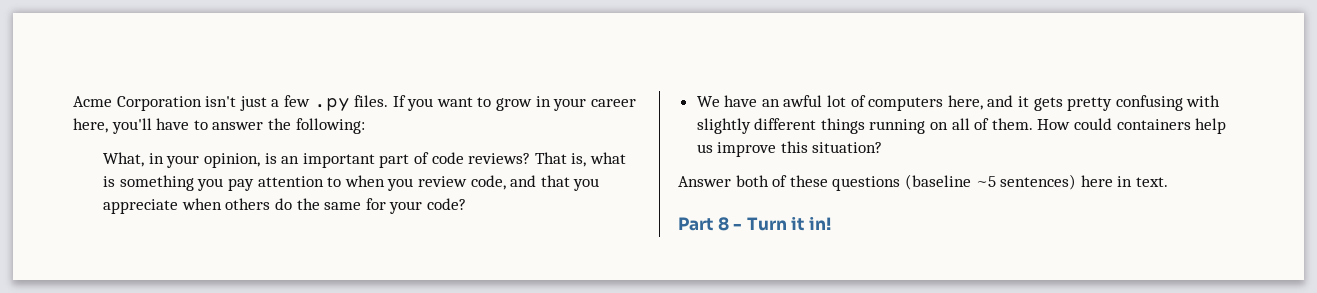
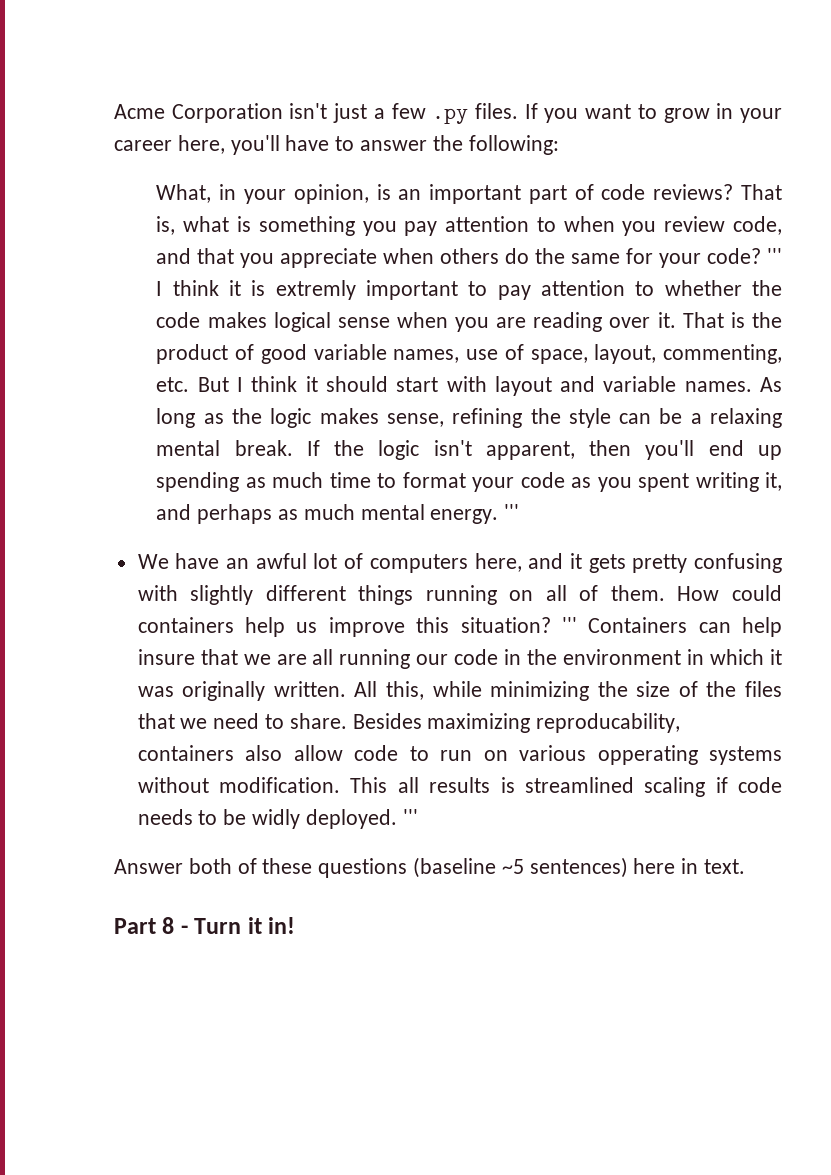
(466, 204) none -> [766,248,782,264] [156,280,782,300] [156,312,783,332] [156,344,783,364] [156,376,782,396] [156,408,782,428] [156,440,783,460] [156,472,782,492] [156,504,520,524] ''' I think it is extremly important to pay attention to whether the code makes logical sense when you are reading over it. That is the product of good variable names, use of space, layout, commenting, etc. But I think it should start with layout and variable names. As long as the logic makes sense, refining the style can be a relaxing mental break. If the logic isn't apparent, then you'll end up spending as much time to format your code as you spent writing it, and perhaps as much mental energy. '''
(883, 147) none -> [561,617,782,637] [137,649,782,669] [137,681,783,701] [137,713,681,733] [137,745,783,765] [137,777,783,797] [137,809,418,829] ''' Containers can help insure that we are all running our code in the environment in which it was originally written. All this, while minimizing the size of the files that we need to share. Besides maximizing reproducability, containers also allow code to run on various opperating systems without modification. This all results is streamlined scaling if code needs to be widly deployed. '''

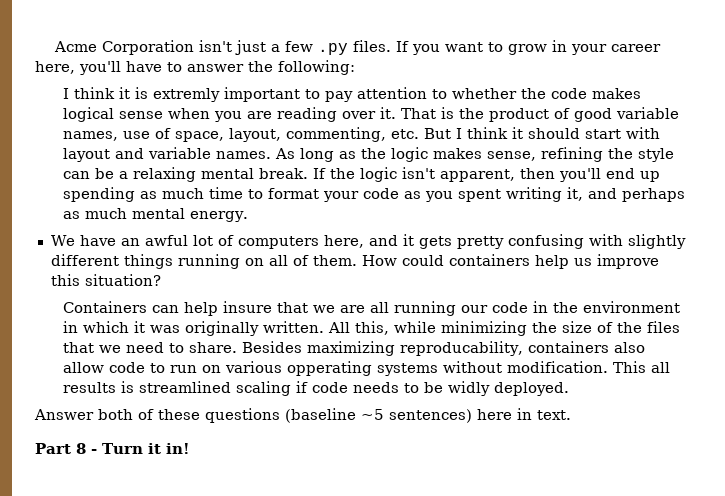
[156,184,782,204] [156,216,782,236] [156,248,782,268] What, in your opinion, is an important part of code reviews? That is, what is something you pay attention to when you review code, and that you appreciate when others do the same for your code? ''' -> (355, 67) none
[504,504,520,520] ''' -> (248, 216) none
[561,617,577,633] ''' -> (161, 280) //
[402,809,418,825] ''' -> (569, 389) none

